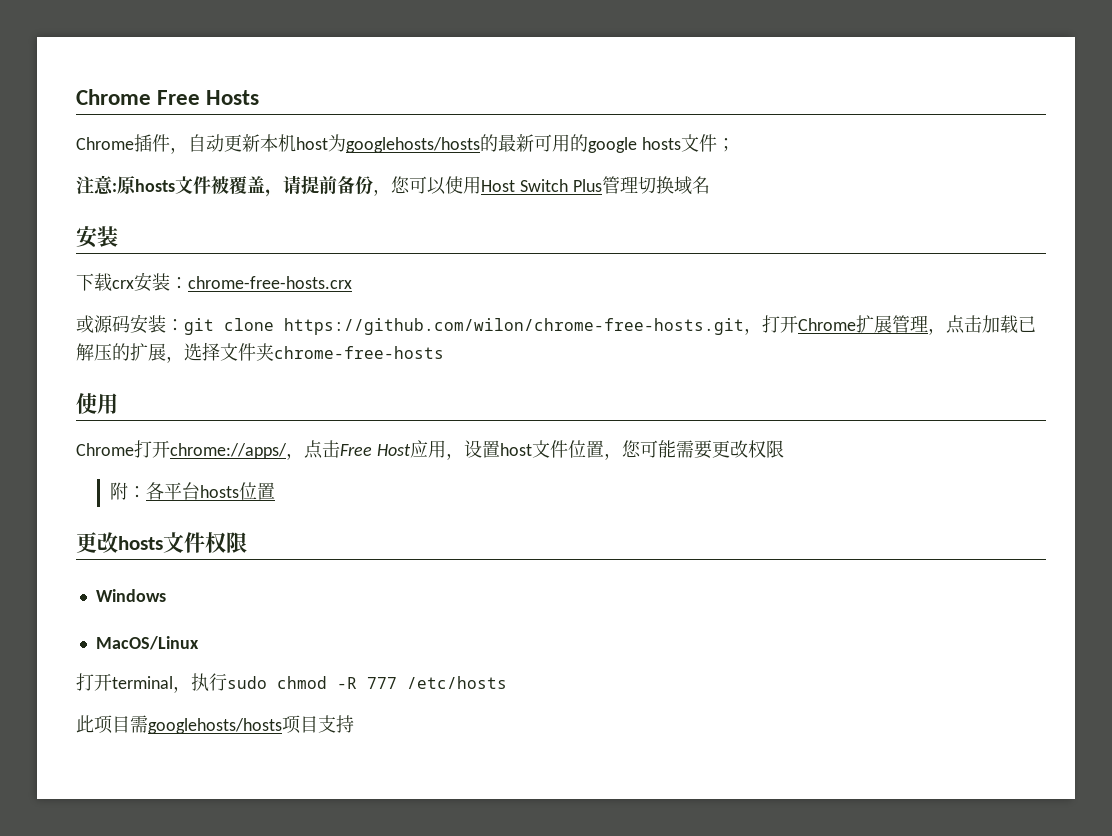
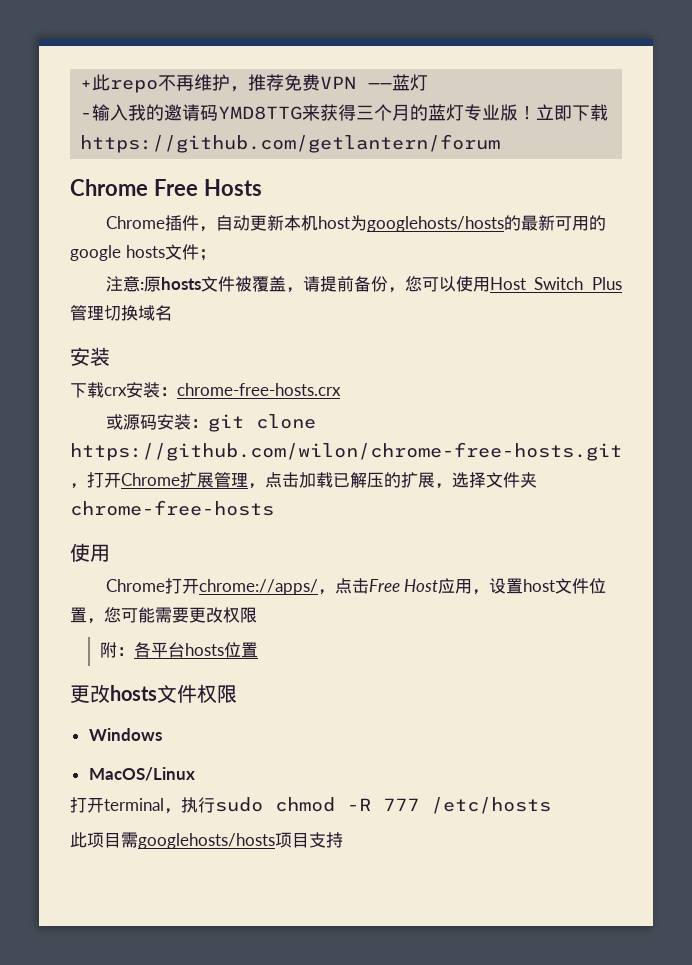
(76, 97) none -> [80,74,429,93] [80,104,609,121] [80,134,501,153] +此repo不再维护，推荐免费VPN ——蓝灯 // -输入我的邀请码YMD8TTG来获得三个月的蓝灯专业版！立即下载https://github.com/getlantern/forum //

